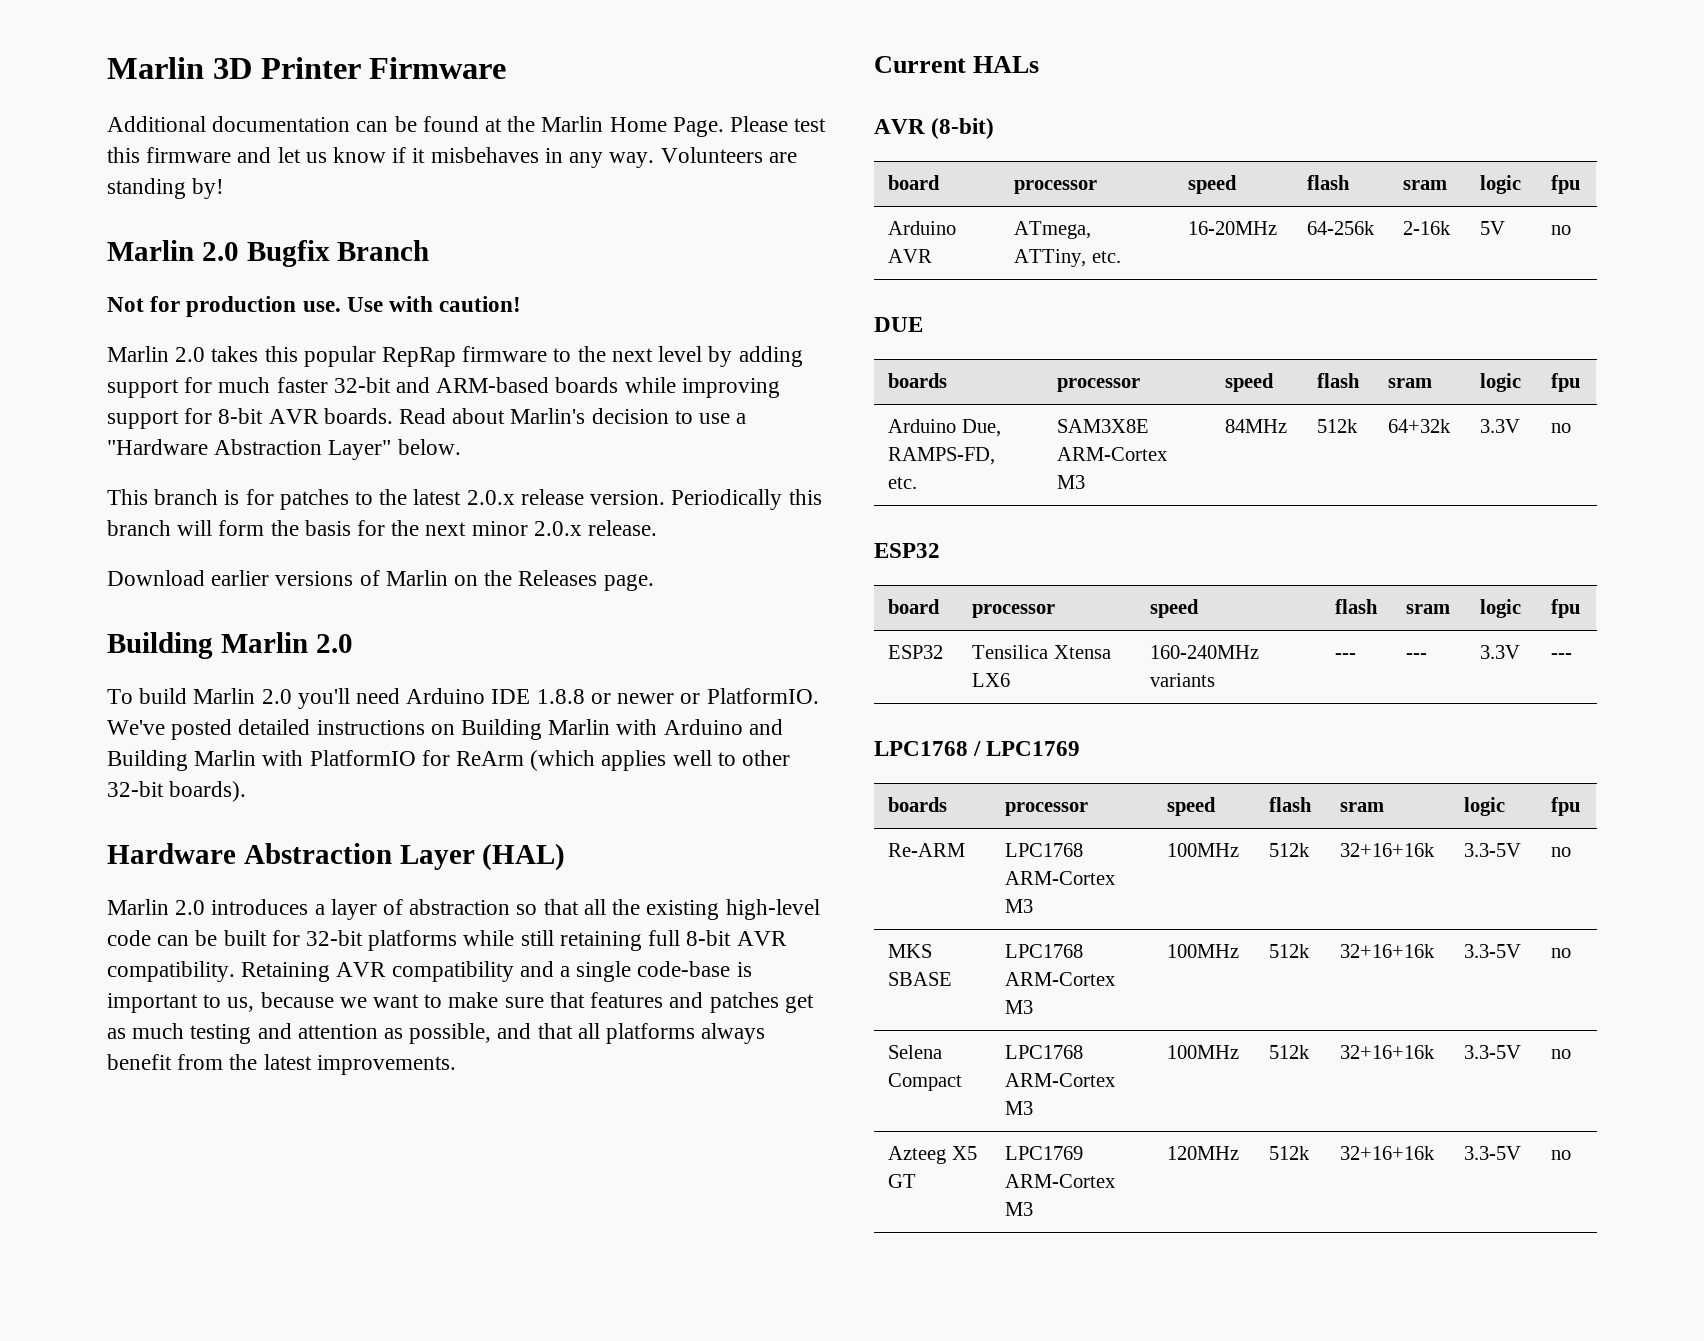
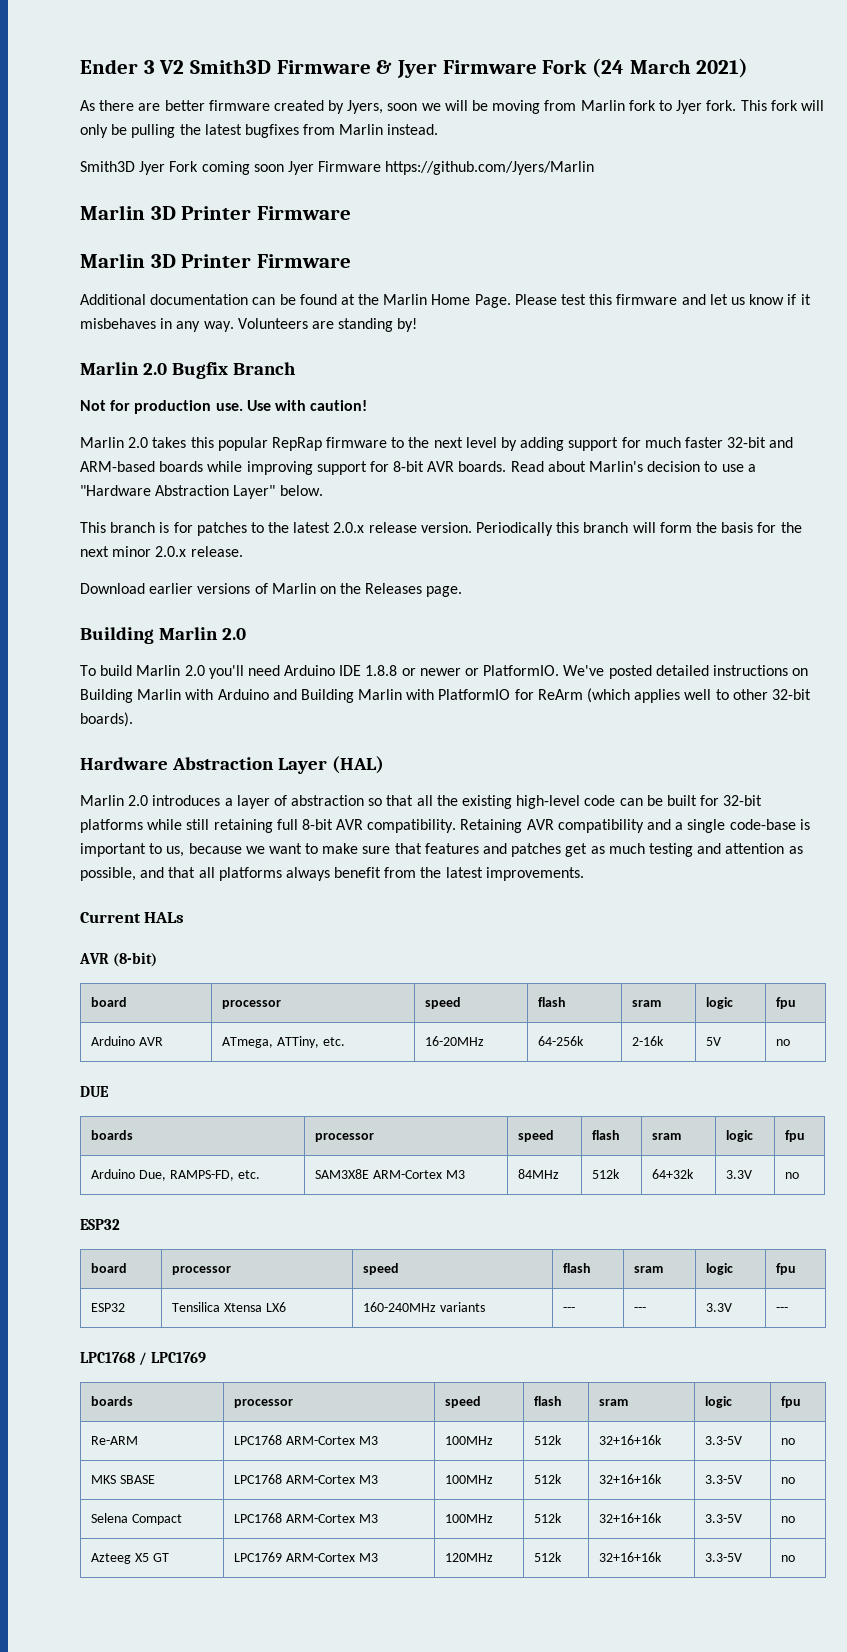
(107, 68) none -> [80,58,749,78] [80,100,824,114] [80,124,439,138] [80,161,595,175] [80,205,352,220] Ender 3 V2 Smith3D Firmware & Jyer Firmware Fork (24 March 2021) // As there are better firmware created by Jyers, soon we will be moving from Marlin fork to Jyer fork. This fork will only be pulling the latest bugfixes from Marlin instead. // Smith3D Jyer Fork coming soon Jyer Firmware https://github.com/Jyers/Marlin // Marlin 3D Printer Firmware //

